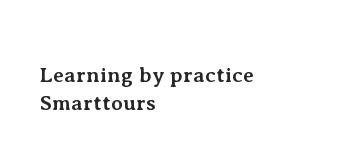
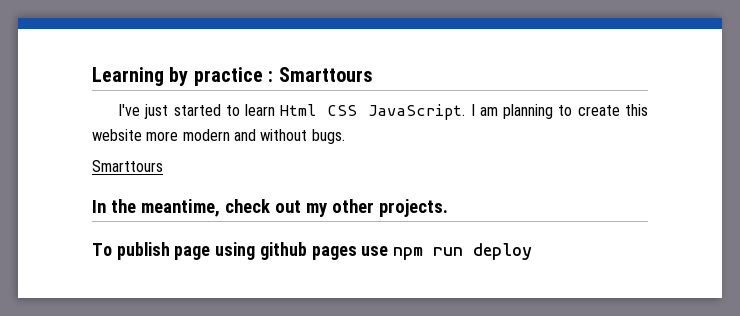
[40,96,156,110] Smarttours -> [268,67,373,82] [117,104,648,120] [92,129,345,144] [92,160,163,172] [92,199,448,217] [92,242,533,260] : Smarttours // I've just started to learn Html CSS JavaScript. I am planning to create this website more modern and without bugs. // Smarttours // In the meantime, check out my other projects. // To publish page using github pages use npm run deploy

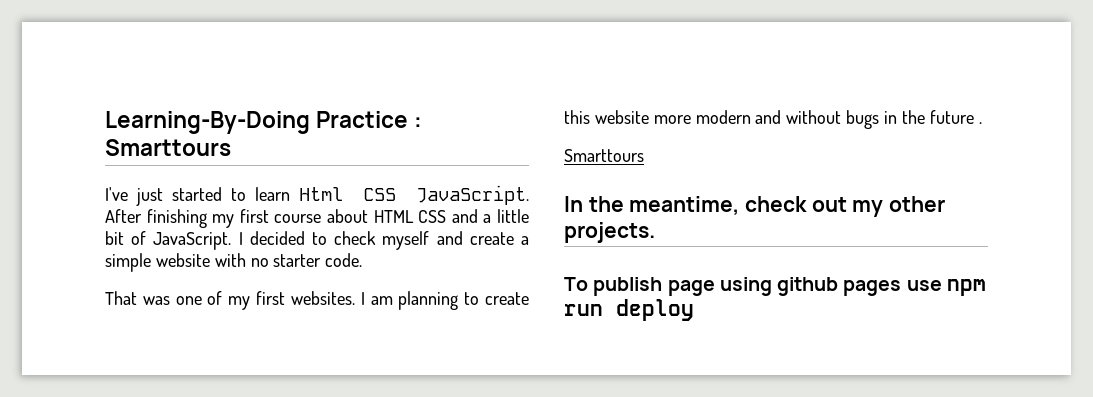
[92,67,263,86] Learning by practice -> [105,111,409,134] Learning-By-Doing Practice
(466, 112) none -> [105,209,530,228] [105,231,529,250] [105,253,363,272] [105,291,355,310] After finishing my first course about HTML CSS and a little bit of JavaScript. I decided to check myself and create a simple website with no starter code. // That was one of my first websites.
[311,129,345,144] bugs. -> [846,110,982,129] bugs in the future .

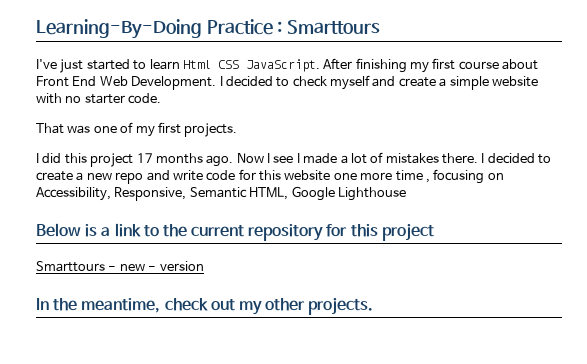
[373,209,530,223] [105,231,232,250] HTML CSS and a little bit of JavaScript. -> [36,76,217,90] Front End Web Development.
[290,291,529,310] [564,110,982,129] [564,149,644,162] websites. I am planning to create this website more modern and without bugs in the future . // Smarttours -> [184,123,238,137] [36,152,552,167] [36,169,504,184] [36,186,406,201] [36,223,434,241] [36,261,204,272] projects. // I did this project 17 months ago. Now I see I made a lot of mistakes there. I decided to create a new repo and write code for this website one more time , focusing on Accessibility, Responsive, Semantic HTML, Google Lighthouse // Below is a link to the current repository for this project // Smarttours - new - version
[564,277,986,296] [564,299,694,321] // To publish page using github pages use npm run deploy -> (374, 306) none

